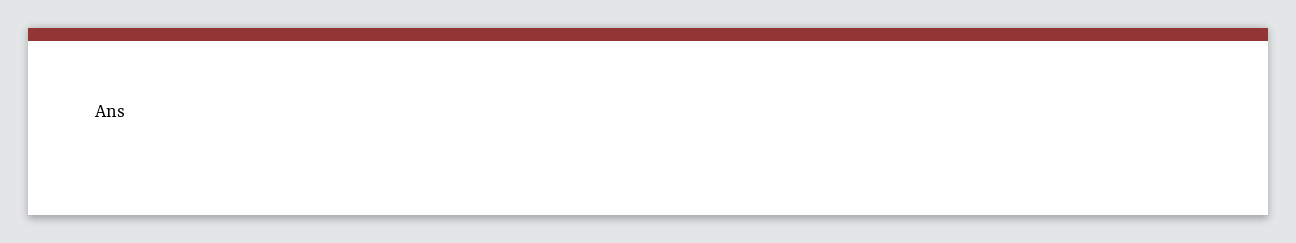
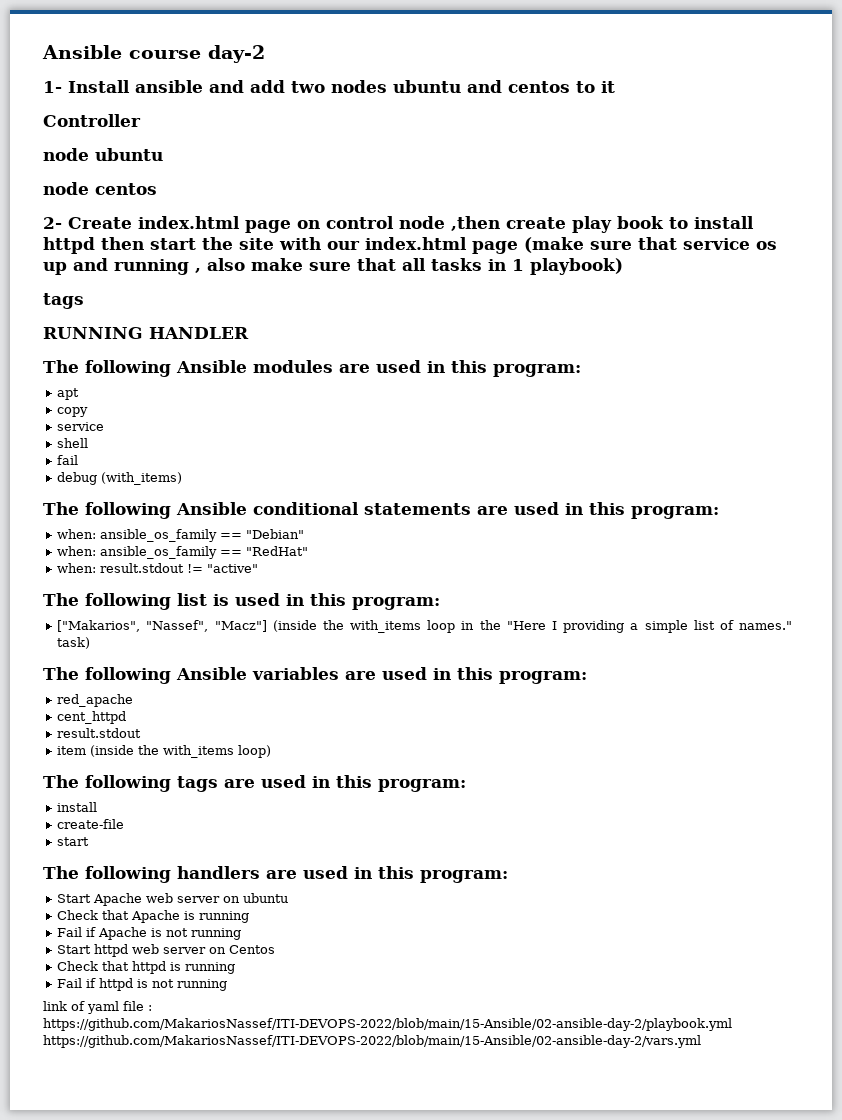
[95,105,125,117] Ans -> [42,45,265,63] [43,80,615,93] [43,114,141,127] [43,148,163,161] [43,182,157,195] [43,216,754,233] [43,237,777,254] [43,258,623,275] [43,293,84,309] [43,327,249,339] [43,360,581,377] [57,388,80,400] [57,407,89,417] [57,422,105,431] [57,438,89,448] [57,455,79,465] [57,472,183,485] [43,502,719,519] [57,529,305,542] [57,546,309,559] [57,563,259,573] [43,593,440,610] [57,620,793,633] [57,637,91,649] [43,667,587,684] [57,694,134,707] [57,711,127,724] [57,728,142,738] [57,745,272,758] [43,775,466,792] [57,802,98,812] [57,819,125,829] [57,837,90,846] [43,866,508,883] [57,893,289,906] [57,910,250,923] [57,927,242,940] [57,944,276,957] [57,961,236,974] [57,978,228,991] [43,1001,152,1014] [43,1018,732,1031] [43,1035,701,1048] Ansible course day-2 // 1- Install ansible and add two nodes ubuntu and centos to it // Controller // node ubuntu // node centos // 2- Create index.html page on control node ,then create play book to install httpd then start the site with our index.html page (make sure that service os up and running , also make sure that all tasks in 1 playbook) // tags // RUNNING HANDLER // The following Ansible modules are used in this program: // apt // copy // service // shell // fail // debug (with_items) // The following Ansible conditional statements are used in this program: // when: ansible_os_family == "Debian" // when: ansible_os_family == "RedHat" // when: result.stdout != "active" // The following list is used in this program: // ["Makarios", "Nassef", "Macz"] (inside the with_items loop in the "Here I providing a simple list of names." task) // The following Ansible variables are used in this program: // red_apache // cent_httpd // result.stdout // item (inside the with_items loop) // The following tags are used in this program: // install // create-file // start // The following handlers are used in this program: // Start Apache web server on ubuntu // Check that Apache is running // Fail if Apache is not running // Start httpd web server on Centos // Check that httpd is running // Fail if httpd is not running // link of yaml file : https://github.com/MakariosNassef/ITI-DEVOPS-2022/blob/main/15-Ansible/02-ansible-day-2/playbook.yml https://github.com/MakariosNassef/ITI-DEVOPS-2022/blob/main/15-Ansible/02-ansible-day-2/vars.yml

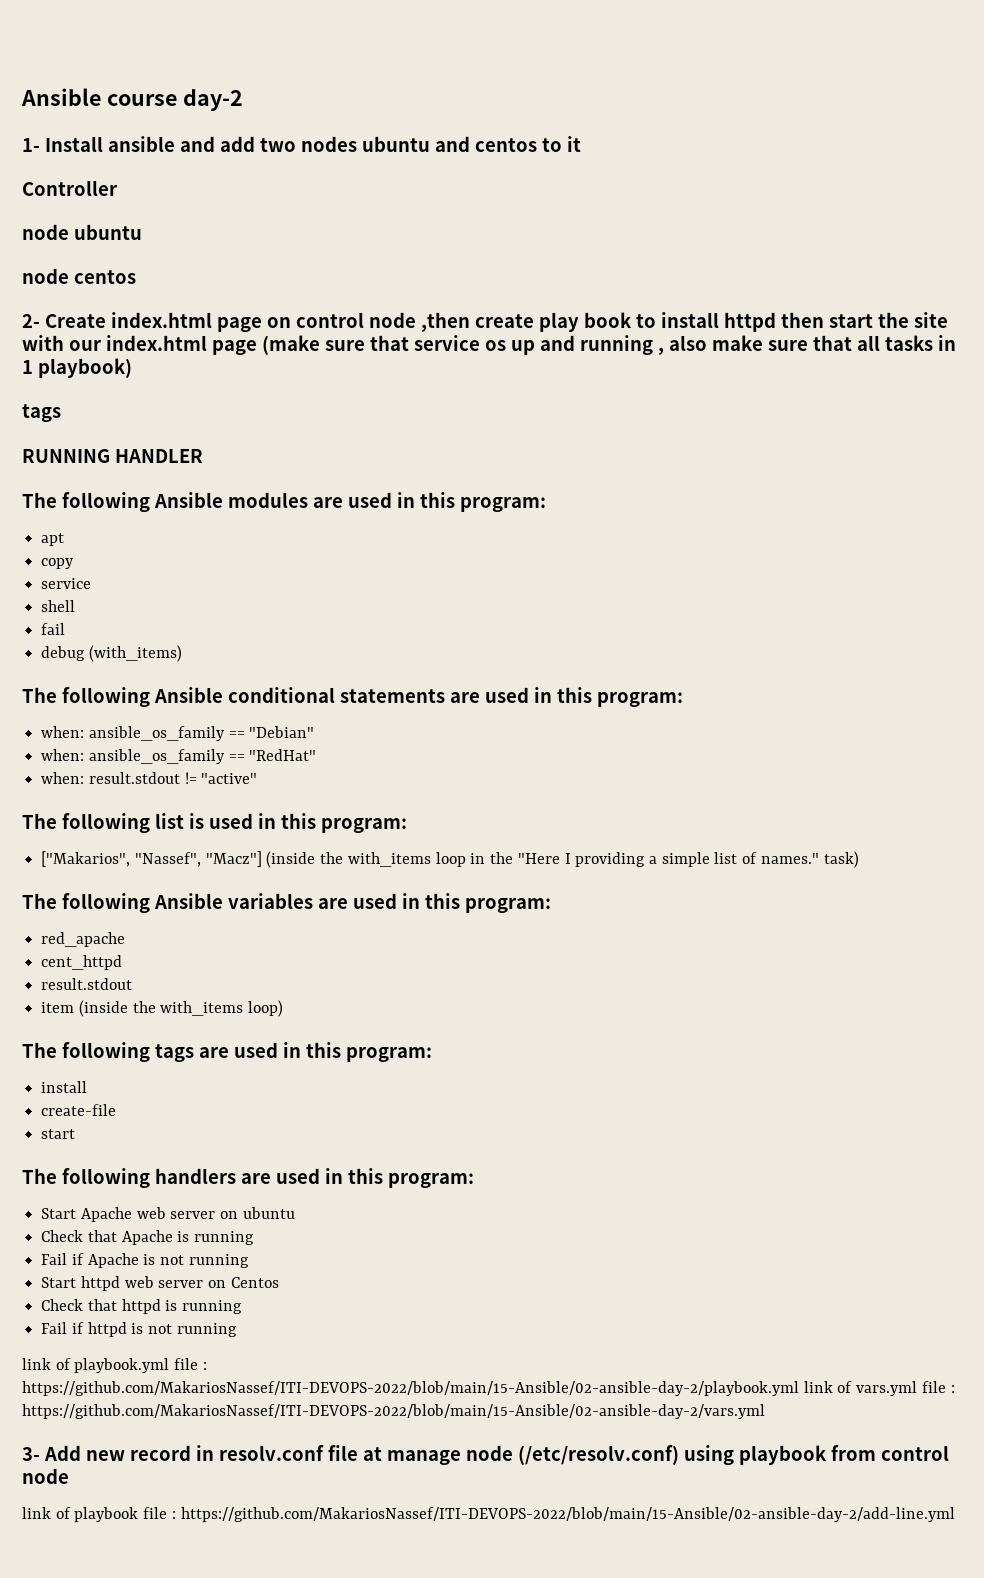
[87,1001,119,1014] yaml -> [74,1358,170,1373] playbook.yml
[43,1035,701,1048] https://github.com/MakariosNassef/ITI-DEVOPS-2022/blob/main/15-Ansible/02-ansible-day-2/vars.yml -> [803,1381,955,1396] [22,1404,765,1419] [22,1445,949,1465] [22,1468,69,1484] [22,1507,955,1522] link of vars.yml file : https://github.com/MakariosNassef/ITI-DEVOPS-2022/blob/main/15-Ansible/02-ansible-day-2/vars.yml // 3- Add new record in resolv.conf file at manage node (/etc/resolv.conf) using playbook from control node // link of playbook file : https://github.com/MakariosNassef/ITI-DEVOPS-2022/blob/main/15-Ansible/02-ansible-day-2/add-line.yml

